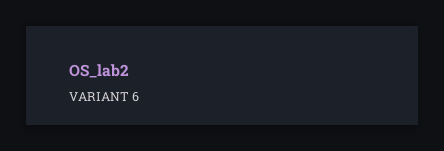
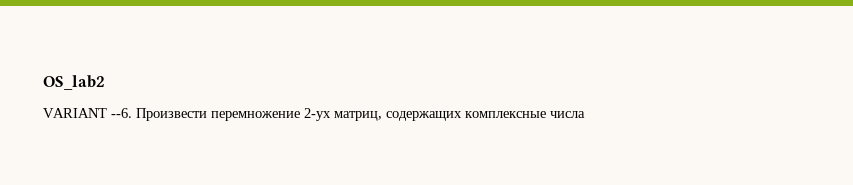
[132,92,140,102] 6 -> [111,108,585,121] --6. Произвести перемножение 2-ух матриц, содержащих комплексные числа

